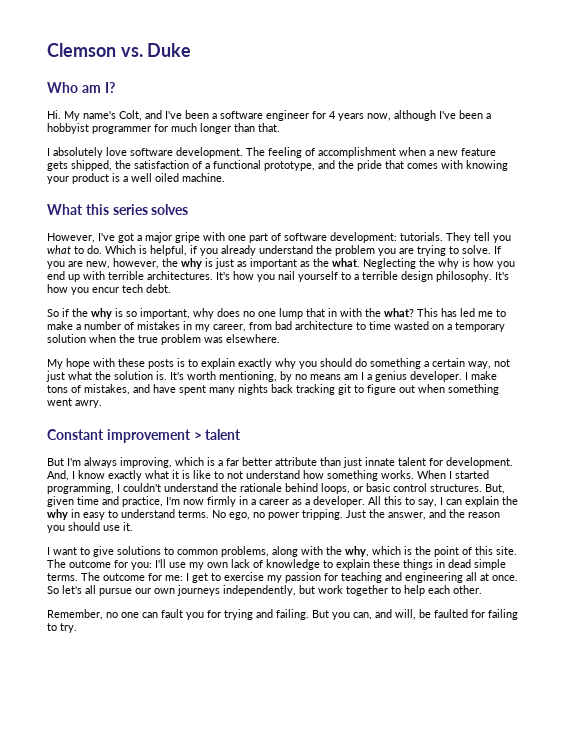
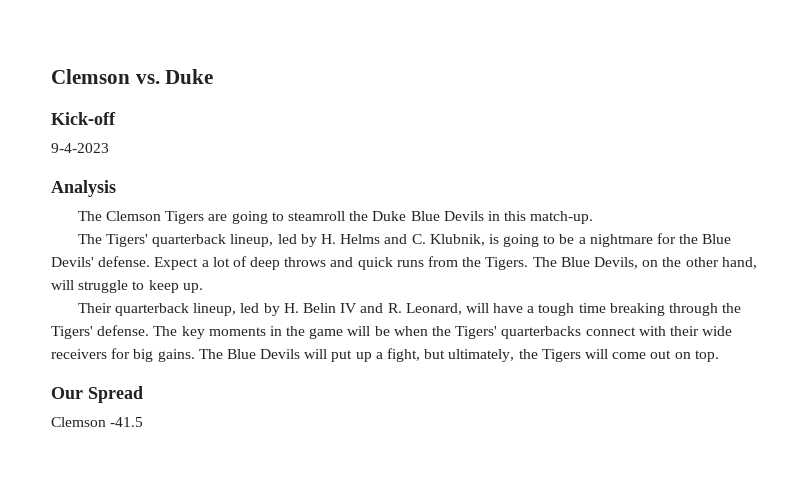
[47,82,115,93] [47,110,491,121] [47,123,280,134] [47,147,496,158] [47,160,508,171] [47,173,225,184] [47,204,189,215] [47,232,511,243] [47,245,501,256] [47,258,515,269] [47,271,509,282] [47,284,171,295] [47,308,506,319] [47,321,505,332] [47,334,280,345] [47,358,510,369] [46,371,497,382] [47,384,499,395] [47,398,102,408] [47,429,242,443] [47,457,513,468] [47,470,489,481] [47,483,505,494] [47,496,518,507] [47,509,500,520] [47,522,133,533] [47,546,517,557] [47,559,506,570] [47,572,518,583] [47,585,482,596] [47,609,518,620] [47,623,77,633] Who am I? // Hi. My name's Colt, and I've been a software engineer for 4 years now, although I've been a hobbyist programmer for much longer than that. // I absolutely love software development. The feeling of accomplishment when a new feature gets shipped, the satisfaction of a functional prototype, and the pride that comes with knowing your product is a well oiled machine. // What this series solves // However, I've got a major gripe with one part of software development: tutorials. They tell you what to do. Which is helpful, if you already understand the problem you are trying to solve. If you are new, however, the why is just as important as the what. Neglecting the why is how you end up with terrible architectures. It's how you nail yourself to a terrible design philosophy. It's how you encur tech debt. // So if the why is so important, why does no one lump that in with the what? This has led me to make a number of mistakes in my career, from bad architecture to time wasted on a temporary solution when the true problem was elsewhere. // My hope with these posts is to explain exactly why you should do something a certain way, not just what the solution is. It's worth mentioning, by no means am I a genius developer. I make tons of mistakes, and have spent many nights back tracking git to figure out when something went awry. // Constant improvement > talent // But I'm always improving, which is a far better attribute than just innate talent for development. And, I know exactly what it is like to not understand how something works. When I started programming, I couldn't understand the rationale behind loops, or basic control structures. But, given time and practice, I'm now firmly in a career as a developer. All this to say, I can explain the why in easy to understand terms. No ego, no power tripping. Just the answer, and the reason you should use it. // I want to give solutions to common problems, along with the why, which is the point of this site. The outcome for you: I'll use my own lack of knowledge to explain these things in dead simple terms. The outcome for me: I get to exercise my passion for teaching and engineering all at once. So let's all pursue our own journeys independently, but work together to help each other. // Remember, no one can fault you for trying and failing. But you can, and will, be faulted for failing to try. -> [51,112,116,125] [51,143,109,153] [51,180,116,197] [77,211,594,224] [77,233,732,247] [51,256,757,270] [51,280,203,293] [77,303,742,316] [51,325,733,339] [51,348,719,362] [51,386,143,403] [51,417,144,427] Kick-off // 9-4-2023 // Analysis // The Clemson Tigers are going to steamroll the Duke Blue Devils in this match-up. // The Tigers' quarterback lineup, led by H. Helms and C. Klubnik, is going to be a nightmare for the Blue Devils' defense. Expect a lot of deep throws and quick runs from the Tigers. The Blue Devils, on the other hand, will struggle to keep up. // Their quarterback lineup, led by H. Belin IV and R. Leonard, will have a tough time breaking through the Tigers' defense. The key moments in the game will be when the Tigers' quarterbacks connect with their wide receivers for big gains. The Blue Devils will put up a fight, but ultimately, the Tigers will come out on top. // Our Spread // Clemson -41.5

